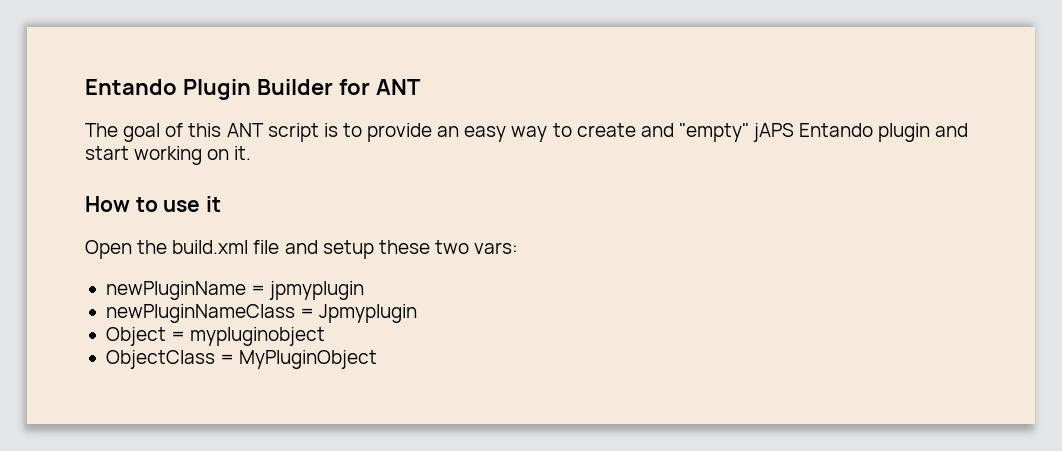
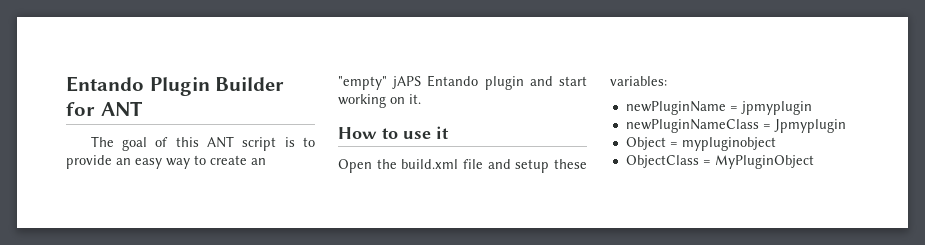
[640,123,674,137] and -> [251,158,266,165] an
[434,240,519,254] two vars: -> [610,76,667,86] variables:

